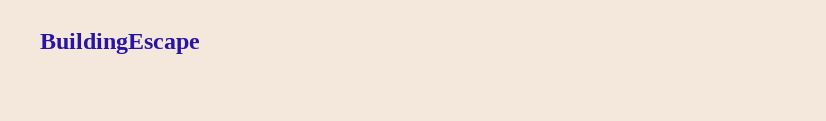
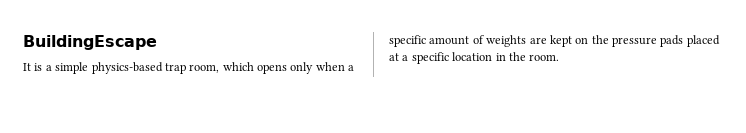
(200, 43) none -> [23,62,355,74] [389,35,720,47] [389,52,560,64] // It is a simple physics-based trap room, which opens only when a specific amount of weights are kept on the pressure pads placed at a specific location in the room.

